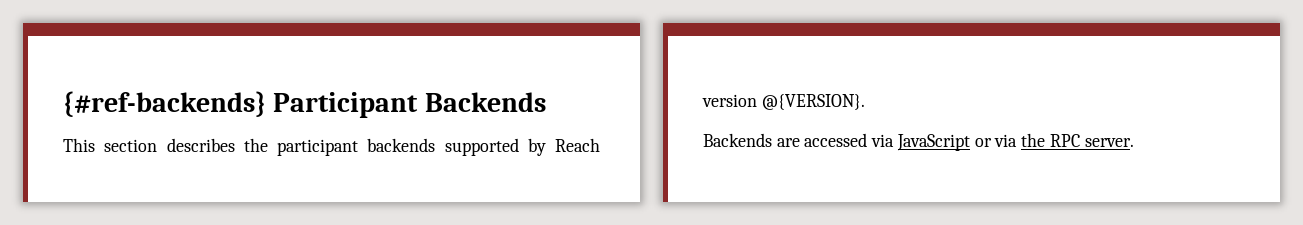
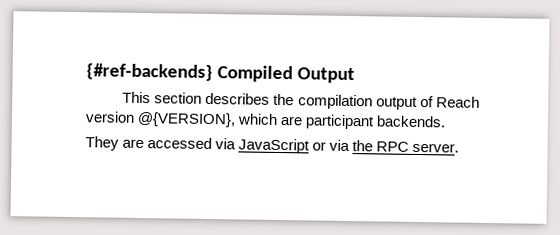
[273,92,546,118] Participant Backends -> [216,65,355,84] Compiled Output
[277,138,600,156] [702,94,865,110] [703,133,772,147] participant backends supported by Reach version @{VERSION}. // Backends -> [297,94,480,110] [85,111,447,130] [85,136,119,151] compilation output of Reach version @{VERSION}, which are participant backends. // They

